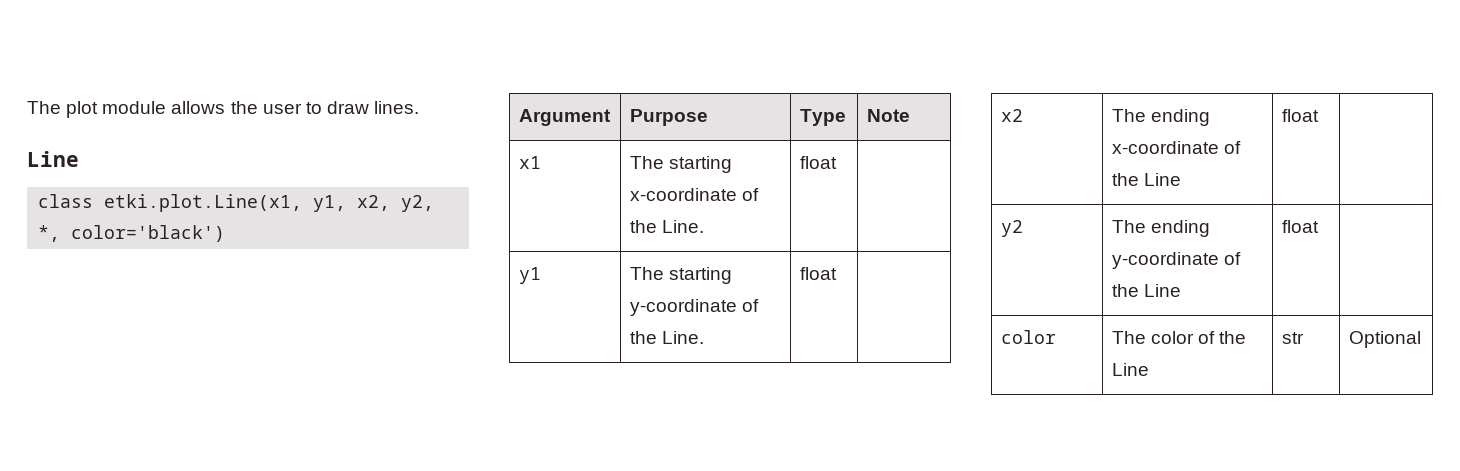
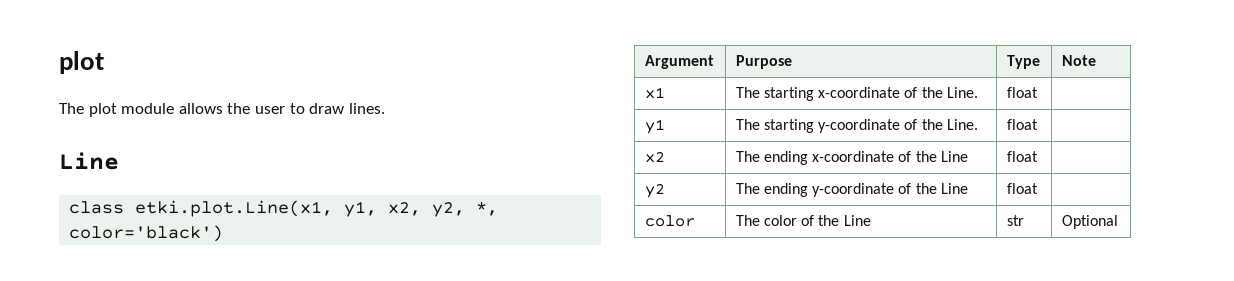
(27, 107) none -> [59,51,104,74] plot //

